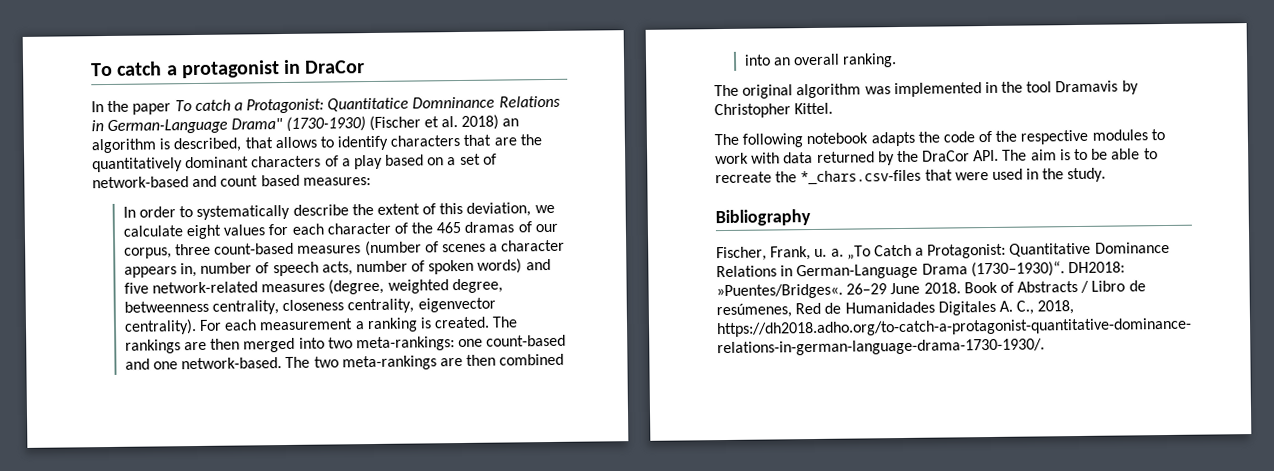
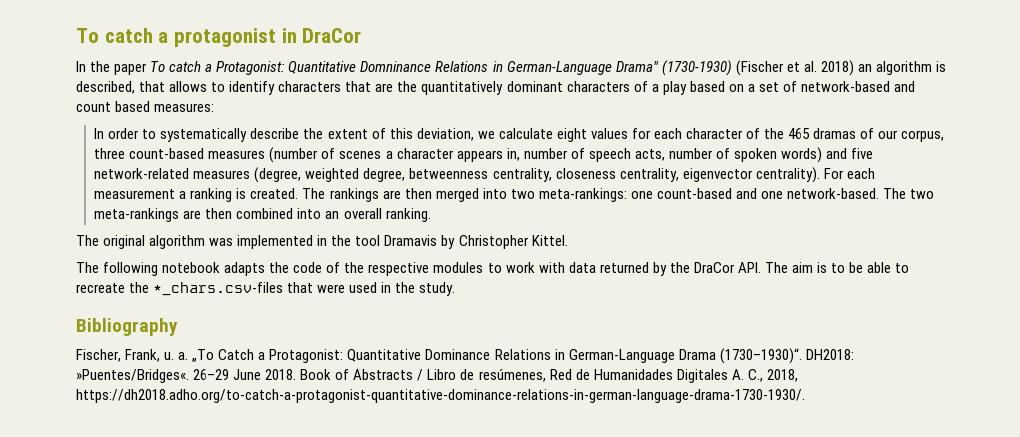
[327,97,410,112] Quantitatice -> [288,61,357,74] Quantitative

